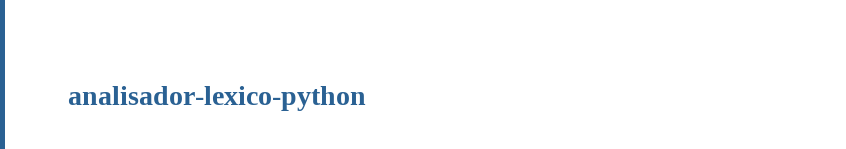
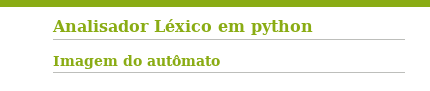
[68,86,366,111] analisador-lexico-python -> [52,19,313,35] [53,55,220,69] Analisador Léxico em python // Imagem do autômato

